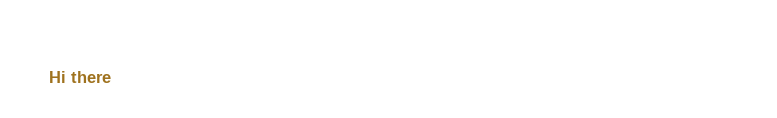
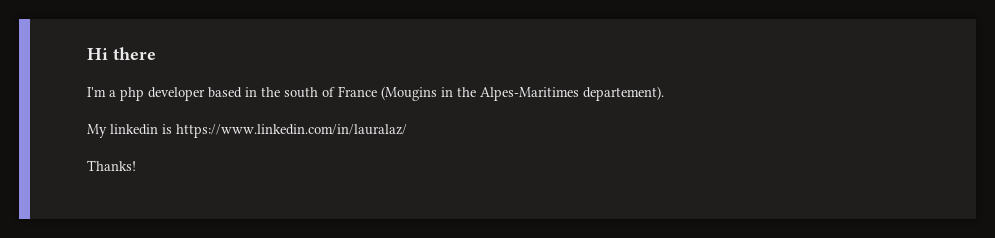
(111, 77) none -> [87,86,664,101] [87,124,407,138] [87,160,136,171] // I'm a php developer based in the south of France (Mougins in the Alpes-Maritimes departement). // My linkedin is https://www.linkedin.com/in/lauralaz/ // Thanks!

